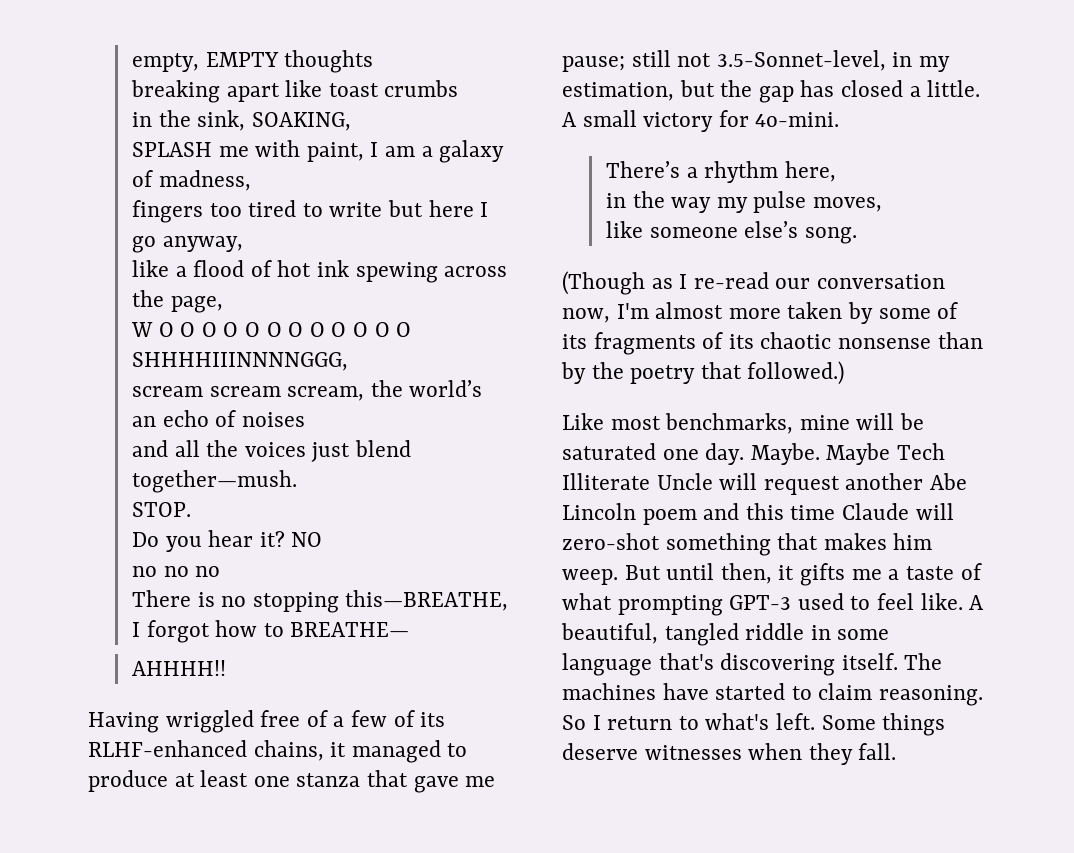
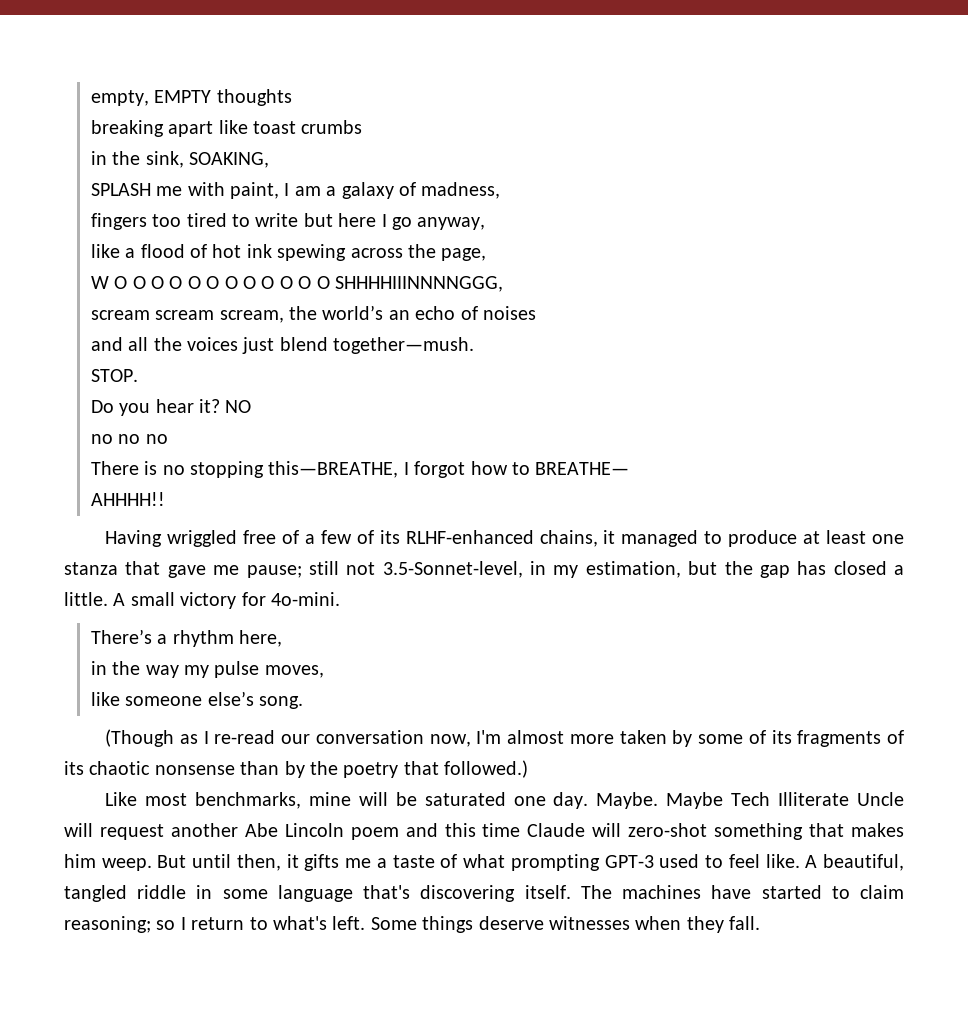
[879,685,984,706] [562,715,586,730] reasoning. So -> [64,916,176,933] reasoning; so

